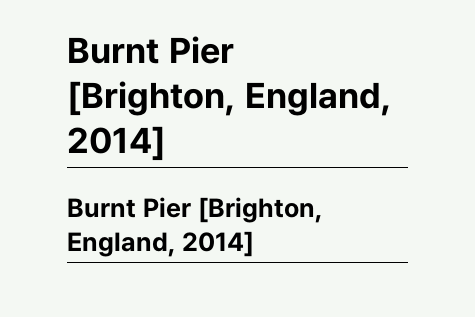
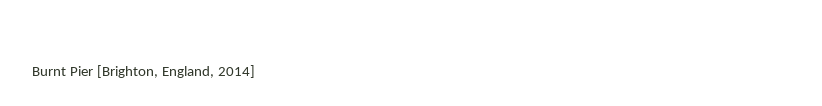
[67,36,234,64] [67,81,391,116] [67,126,166,161] [67,197,323,223] [67,231,255,257] Burnt Pier [Brighton, England, 2014] // Burnt Pier [Brighton, England, 2014] -> [32,65,255,78] Burnt Pier [Brighton, England, 2014]

